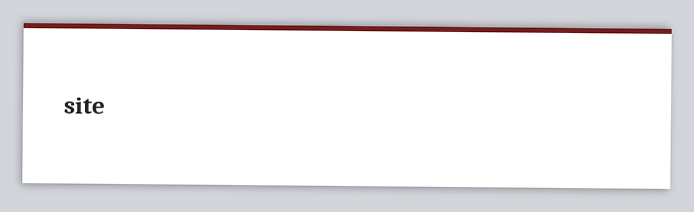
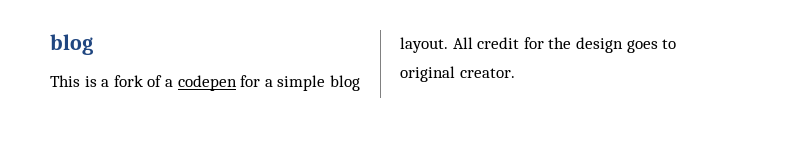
[63,97,106,114] site -> [50,34,93,55] [50,75,360,91] [400,37,677,53] [400,66,515,82] blog // This is a fork of a codepen for a simple blog layout. All credit for the design goes to original creator.

